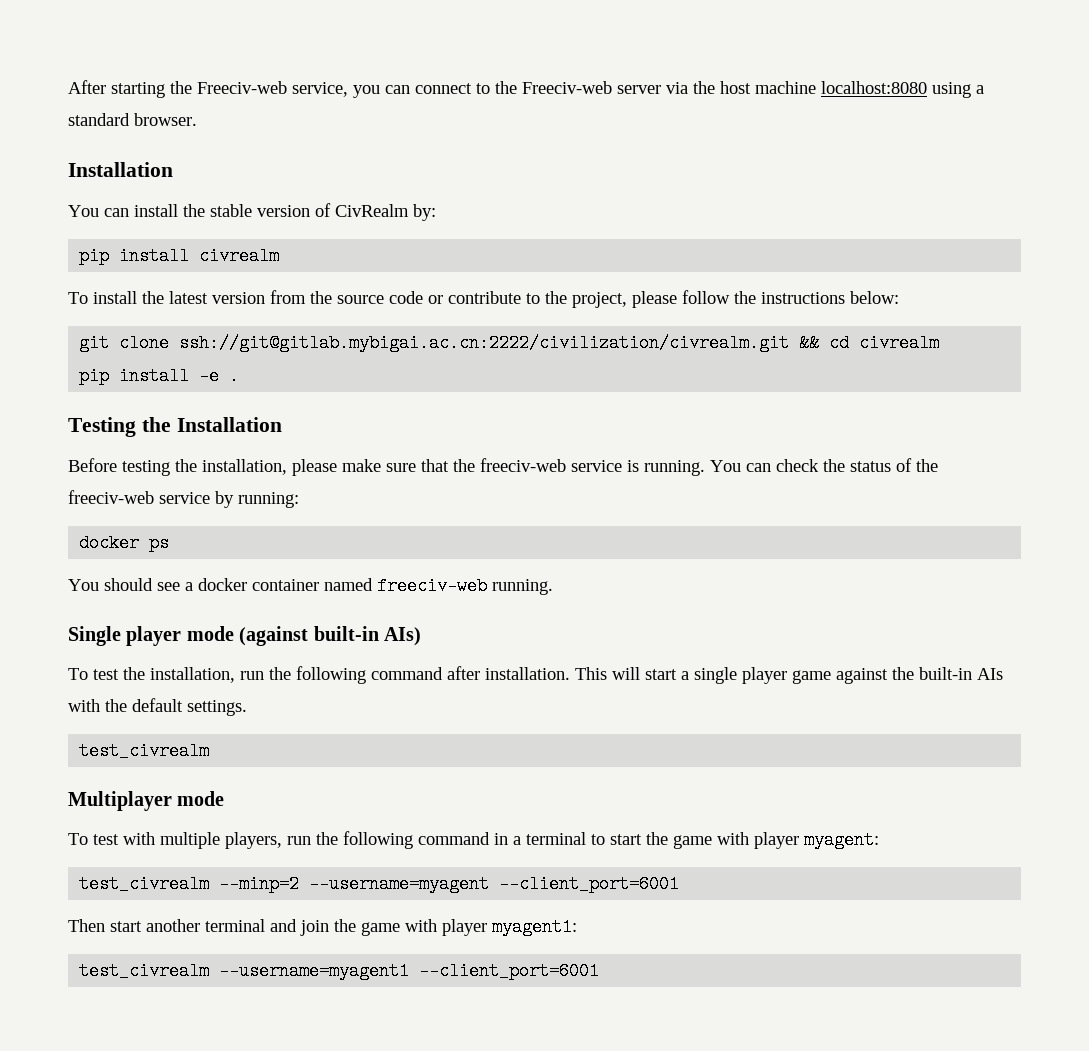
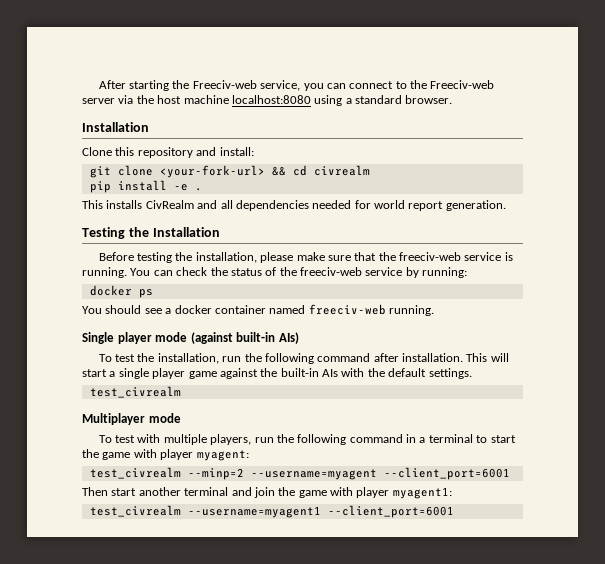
[68,203,436,221] [79,247,280,265] [68,290,899,308] You can install the stable version of CivRealm by: // pip install civrealm // To install the latest version from the source code or contribute to the project, please follow the instructions below: -> [82,147,254,158] Clone this repository and install:
[179,334,790,352] ssh://git@gitlab.mybigai.ac.cn:2222/civilization/civrealm.git -> [159,165,265,178] <your-fork-url>
(240, 376) none -> [82,200,506,211] // This installs CivRealm and all dependencies needed for world report generation.

